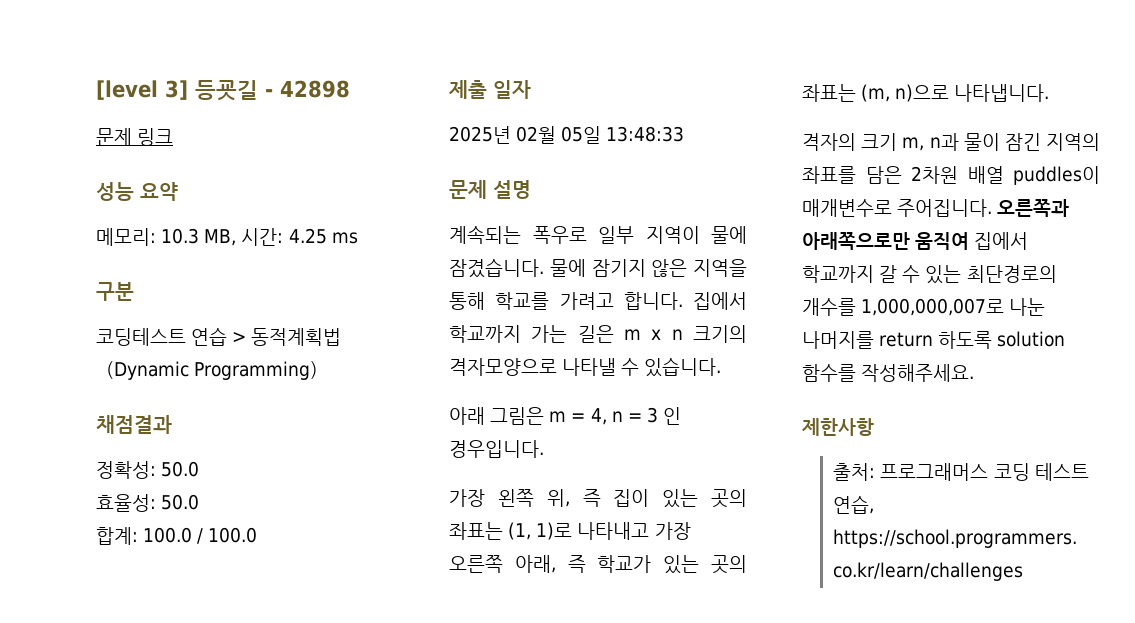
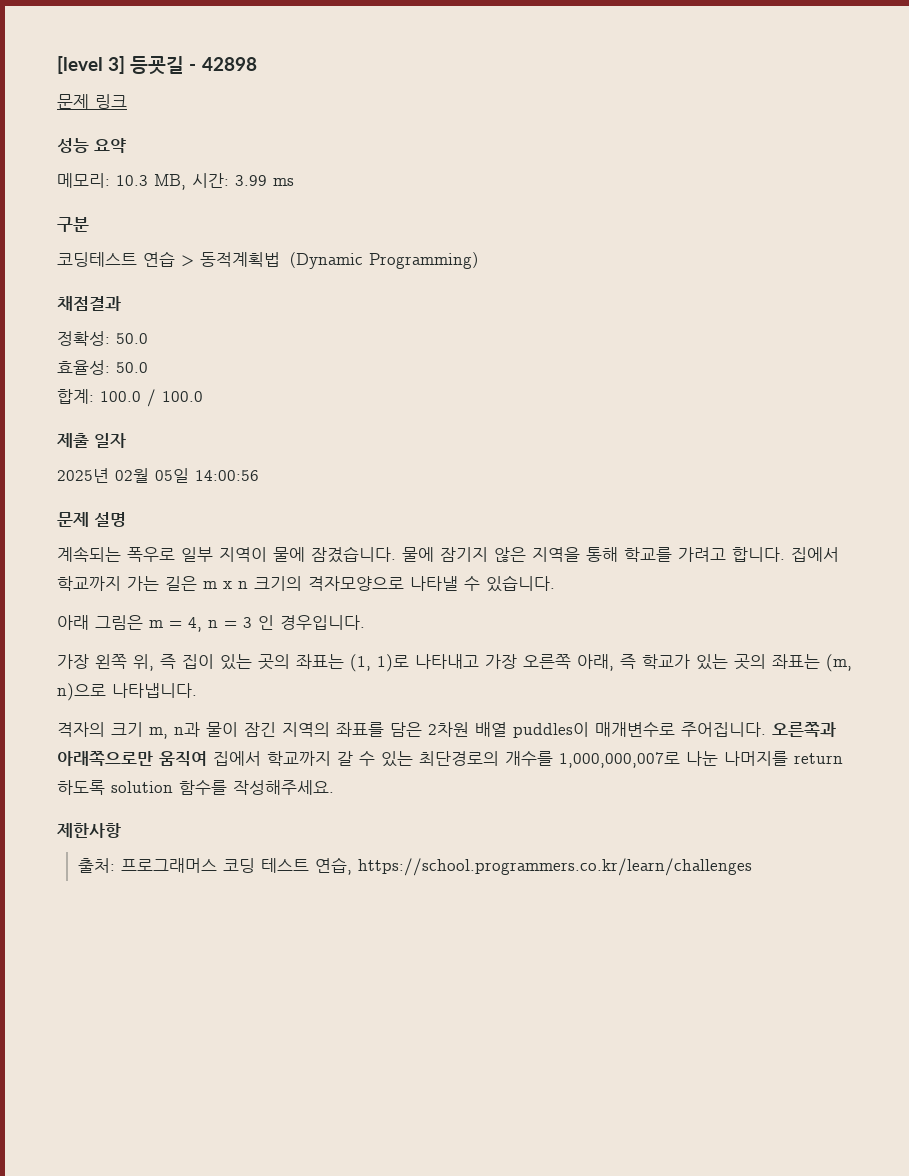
[288,228,327,244] 4.25 -> [235,175,267,186] 3.99
[606,126,685,142] 13:48:33 -> [195,470,259,481] 14:00:56

